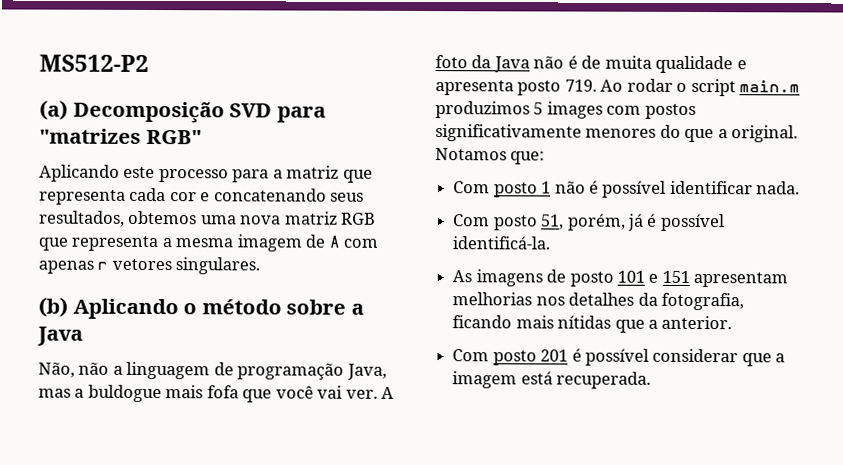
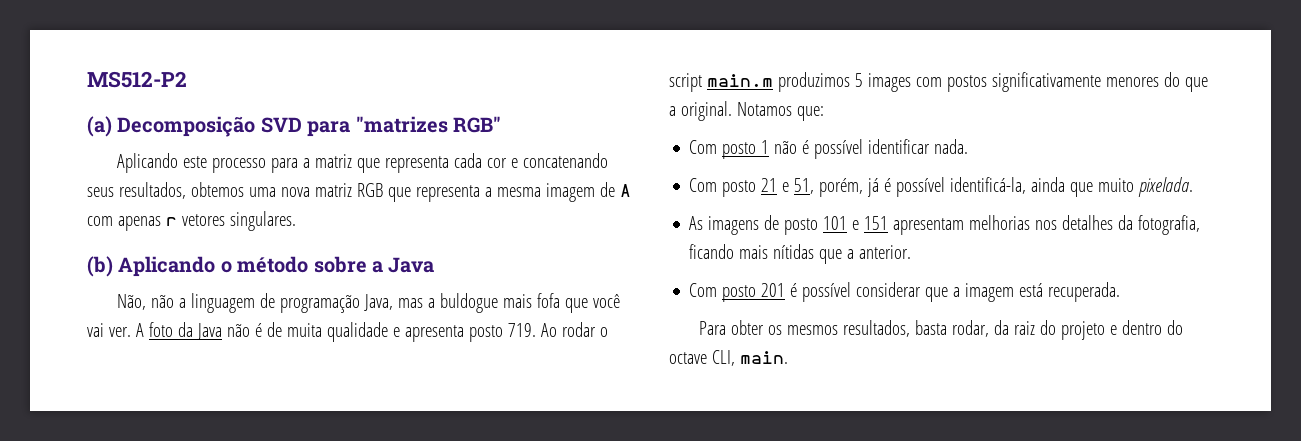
(538, 223) none -> [761,178,790,192] 21 e
[452,236,551,250] identificá-la. -> [950,177,1194,197] identificá-la, ainda que muito pixelada.
(652, 380) none -> [699,320,1184,340] [669,350,788,366] // Para obter os mesmos resultados, basta rodar, da raiz do projeto e dentro do octave CLI, main.

